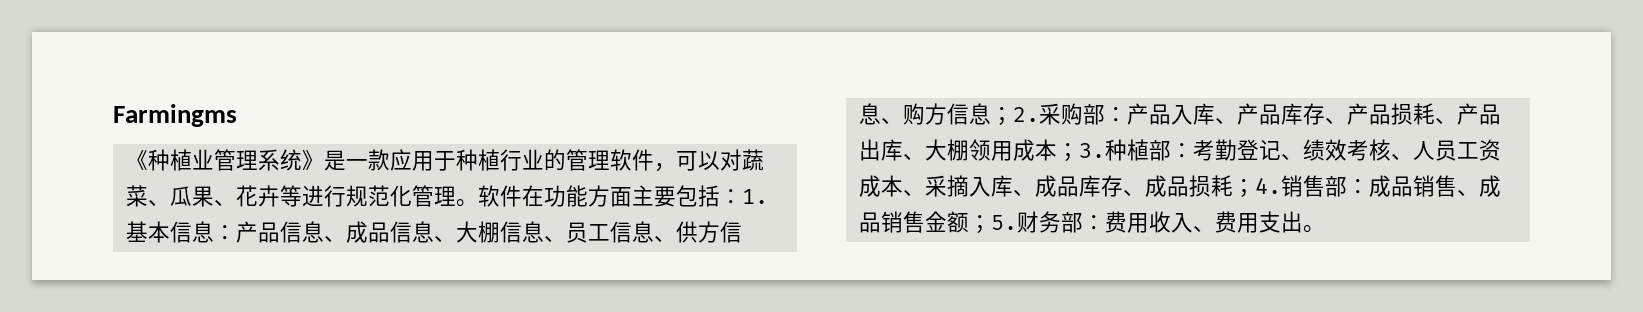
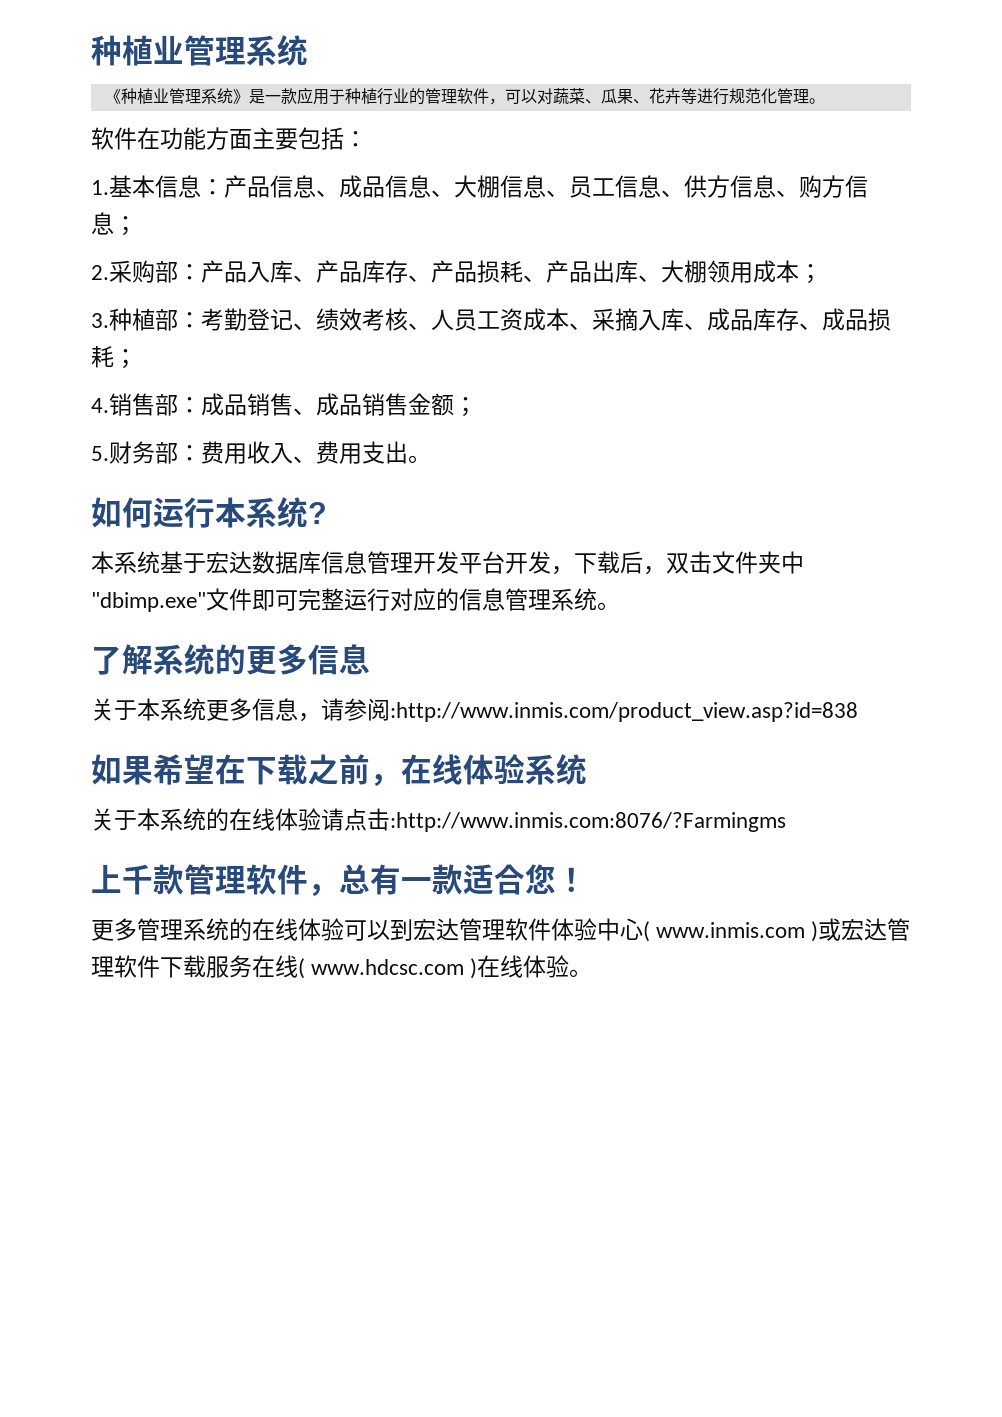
[113,104,237,127] Farmingms -> [91,35,308,66] 种植业管理系统
(479, 203) none -> (825, 101) //
(743, 196) none -> (367, 139) //
(1014, 116) none -> (137, 226) //
(1080, 152) none -> (822, 274) //
(1256, 188) none -> (137, 359) //
(992, 224) none -> (477, 407) //
(1326, 229) none -> [91,497,327,528] [91,551,804,575] [91,588,620,612] [91,644,370,675] [91,698,858,722] [91,754,587,787] [91,808,786,832] [91,864,587,897] [91,918,911,942] [91,955,593,979] // 如何运行本系统? // 本系统基于宏达数据库信息管理开发平台开发，下载后，双击文件夹中"dbimp.exe"文件即可完整运行对应的信息管理系统。 // 了解系统的更多信息 // 关于本系统更多信息，请参阅:http://www.inmis.com/product_view.asp?id=838 // 如果希望在下载之前，在线体验系统 // 关于本系统的在线体验请点击:http://www.inmis.com:8076/?Farmingms // 上千款管理软件，总有一款适合您！ // 更多管理系统的在线体验可以到宏达管理软件体验中心( www.inmis.com )或宏达管理软件下载服务在线( www.hdcsc.com )在线体验。

